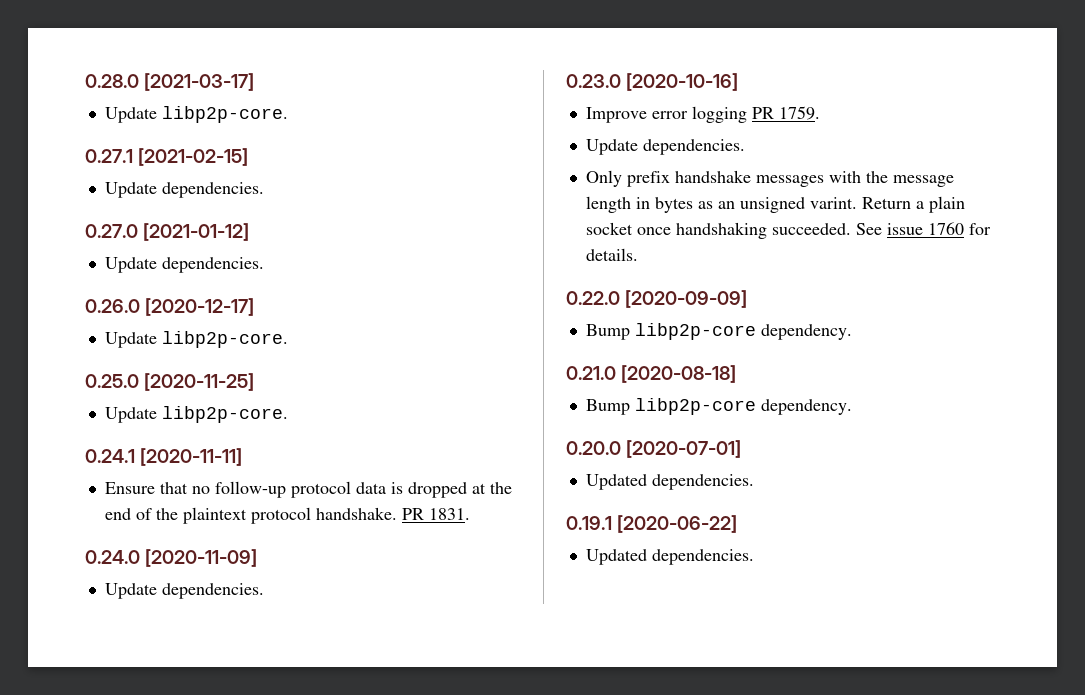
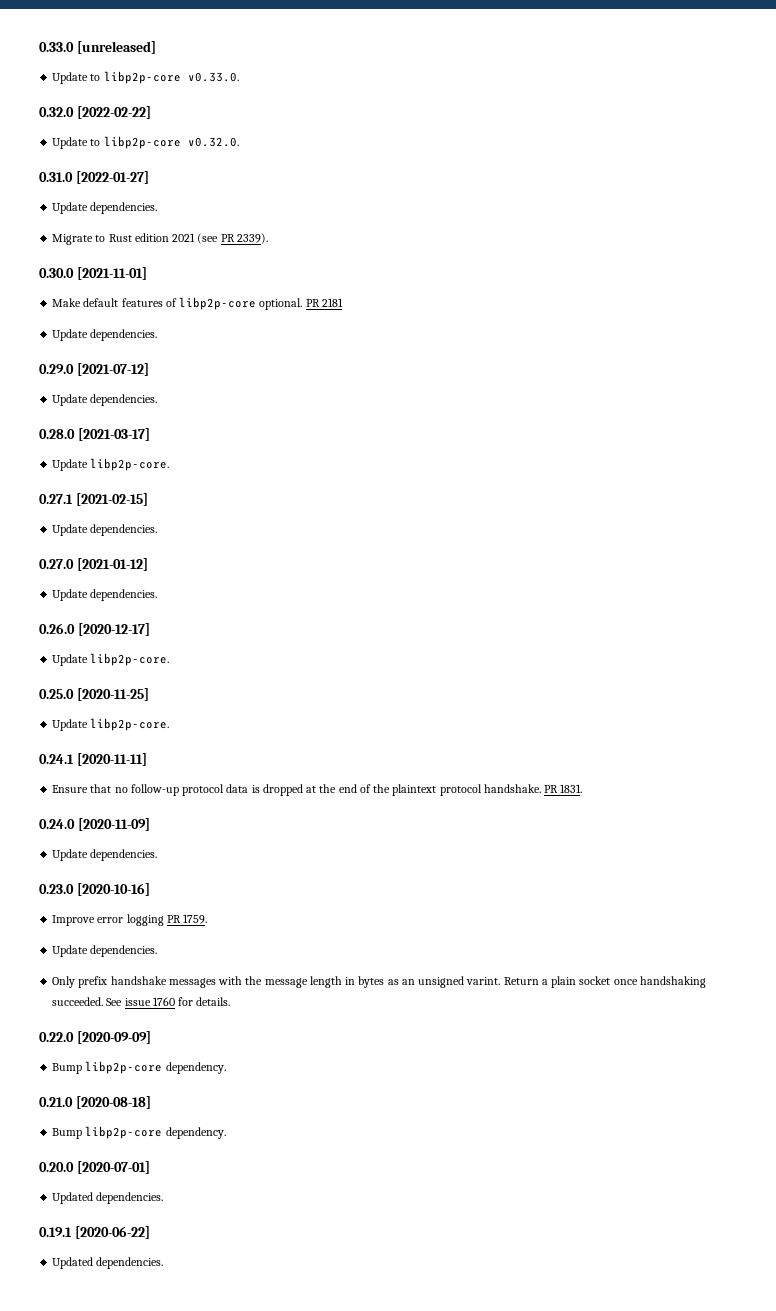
(85, 81) none -> [39,41,156,54] [52,71,239,84] [39,106,151,119] [52,136,239,149] [39,171,149,184] [52,202,158,214] [52,233,268,245] [39,267,147,280] [52,297,343,310] [52,329,158,341] [39,363,149,376] [52,394,158,406] 0.33.0 [unreleased] // Update to libp2p-core v0.33.0. // 0.32.0 [2022-02-22] // Update to libp2p-core v0.32.0. // 0.31.0 [2022-01-27] // Update dependencies. // Migrate to Rust edition 2021 (see PR 2339). // 0.30.0 [2021-11-01] // Make default features of libp2p-core optional. PR 2181 // Update dependencies. // 0.29.0 [2021-07-12] // Update dependencies. //

